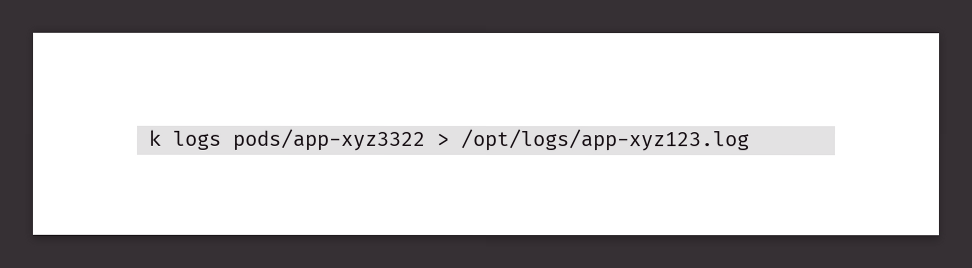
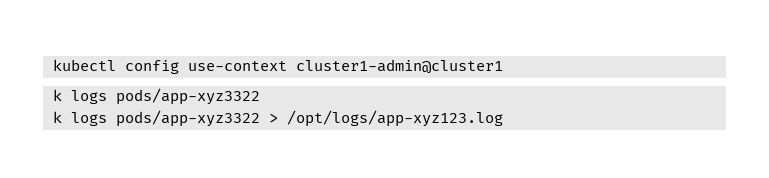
(148, 137) none -> [52,59,503,74] [52,88,260,105] kubectl config use-context cluster1-admin@cluster1 // k logs pods/app-xyz3322 //

